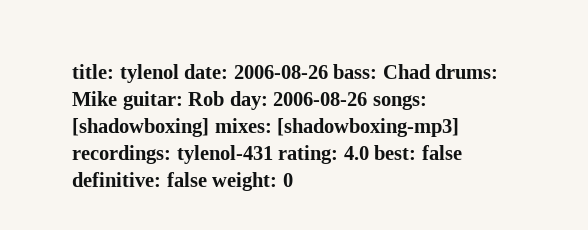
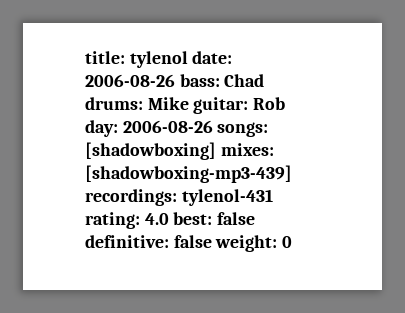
[277,118,460,137] [shadowboxing-mp3] -> [85,165,292,183] [shadowboxing-mp3-439]

